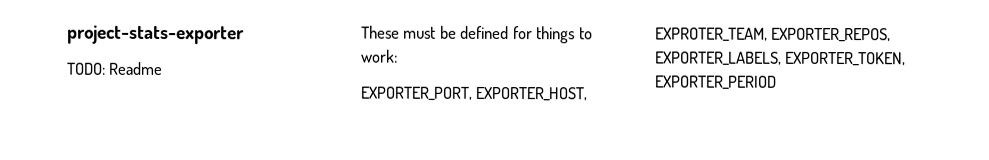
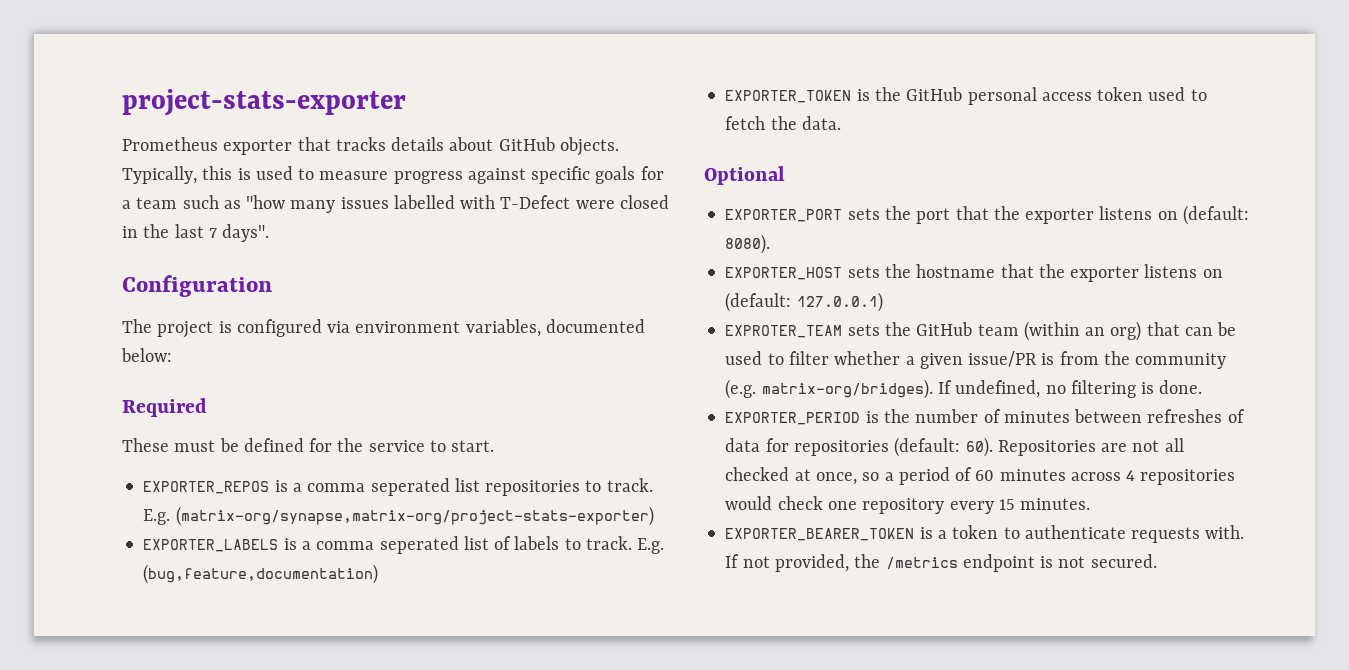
[67,61,164,76] TODO: Readme -> [122,137,619,156] [122,166,664,184] [122,195,669,213] [122,224,270,242] [122,275,272,297] [122,319,645,338] [121,348,172,362] [122,398,207,417] Prometheus exporter that tracks details about GitHub objects. Typically, this is used to measure progress against specific goals for a team such as "how many issues labelled with T-Defect were closed in the last 7 days". // Configuration // The project is configured via environment variables, documented below: // Required
[536,26,593,44] [361,49,398,63] [360,86,588,102] [655,27,892,43] [655,51,907,67] [654,75,777,90] things to work: // EXPORTER_PORT, EXPORTER_HOST, EXPROTER_TEAM, EXPORTER_REPOS, EXPORTER_LABELS, EXPORTER_TOKEN, EXPORTER_PERIOD -> [337,438,495,452] [143,478,653,496] [143,506,654,526] [143,536,665,554] [143,564,379,584] [725,87,1207,105] [725,116,841,130] [704,166,785,185] [725,205,1249,225] [725,234,771,254] [725,264,1223,282] [725,292,883,312] [725,321,1237,341] [725,351,1227,369] [725,379,1203,399] [725,409,1245,425] [725,437,1184,457] [725,467,1236,485] [725,496,1091,514] [725,525,1245,543] [725,554,1157,572] the service to start. // EXPORTER_REPOS is a comma seperated list repositories to track. E.g. (matrix-org/synapse,matrix-org/project-stats-exporter) // EXPORTER_LABELS is a comma seperated list of labels to track. E.g. (bug,feature,documentation) // EXPORTER_TOKEN is the GitHub personal access token used to fetch the data. // Optional // EXPORTER_PORT sets the port that the exporter listens on (default: 8080). // EXPORTER_HOST sets the hostname that the exporter listens on (default: 127.0.0.1) // EXPROTER_TEAM sets the GitHub team (within an org) that can be used to filter whether a given issue/PR is from the community (e.g. matrix-org/bridges). If undefined, no filtering is done. // EXPORTER_PERIOD is the number of minutes between refreshes of data for repositories (default: 60). Repositories are not all checked at once, so a period of 60 minutes across 4 repositories would check one repository every 15 minutes. // EXPORTER_BEARER_TOKEN is a token to authenticate requests with. If not provided, the /metrics endpoint is not secured.

